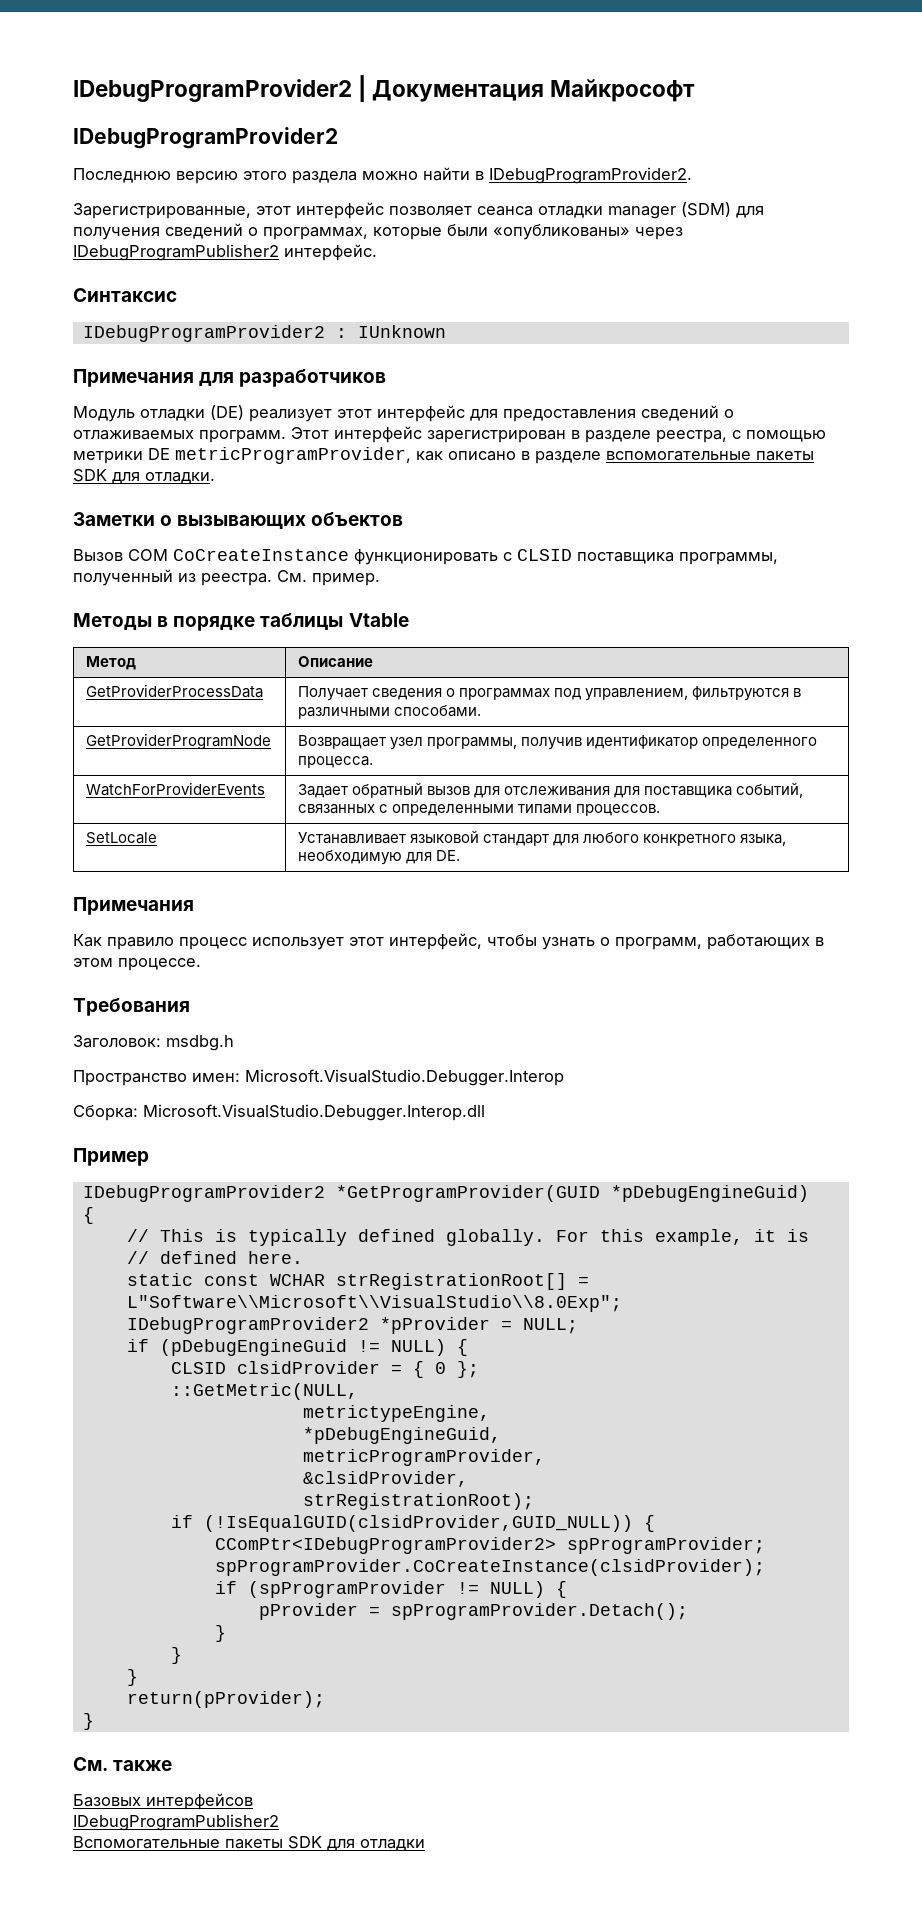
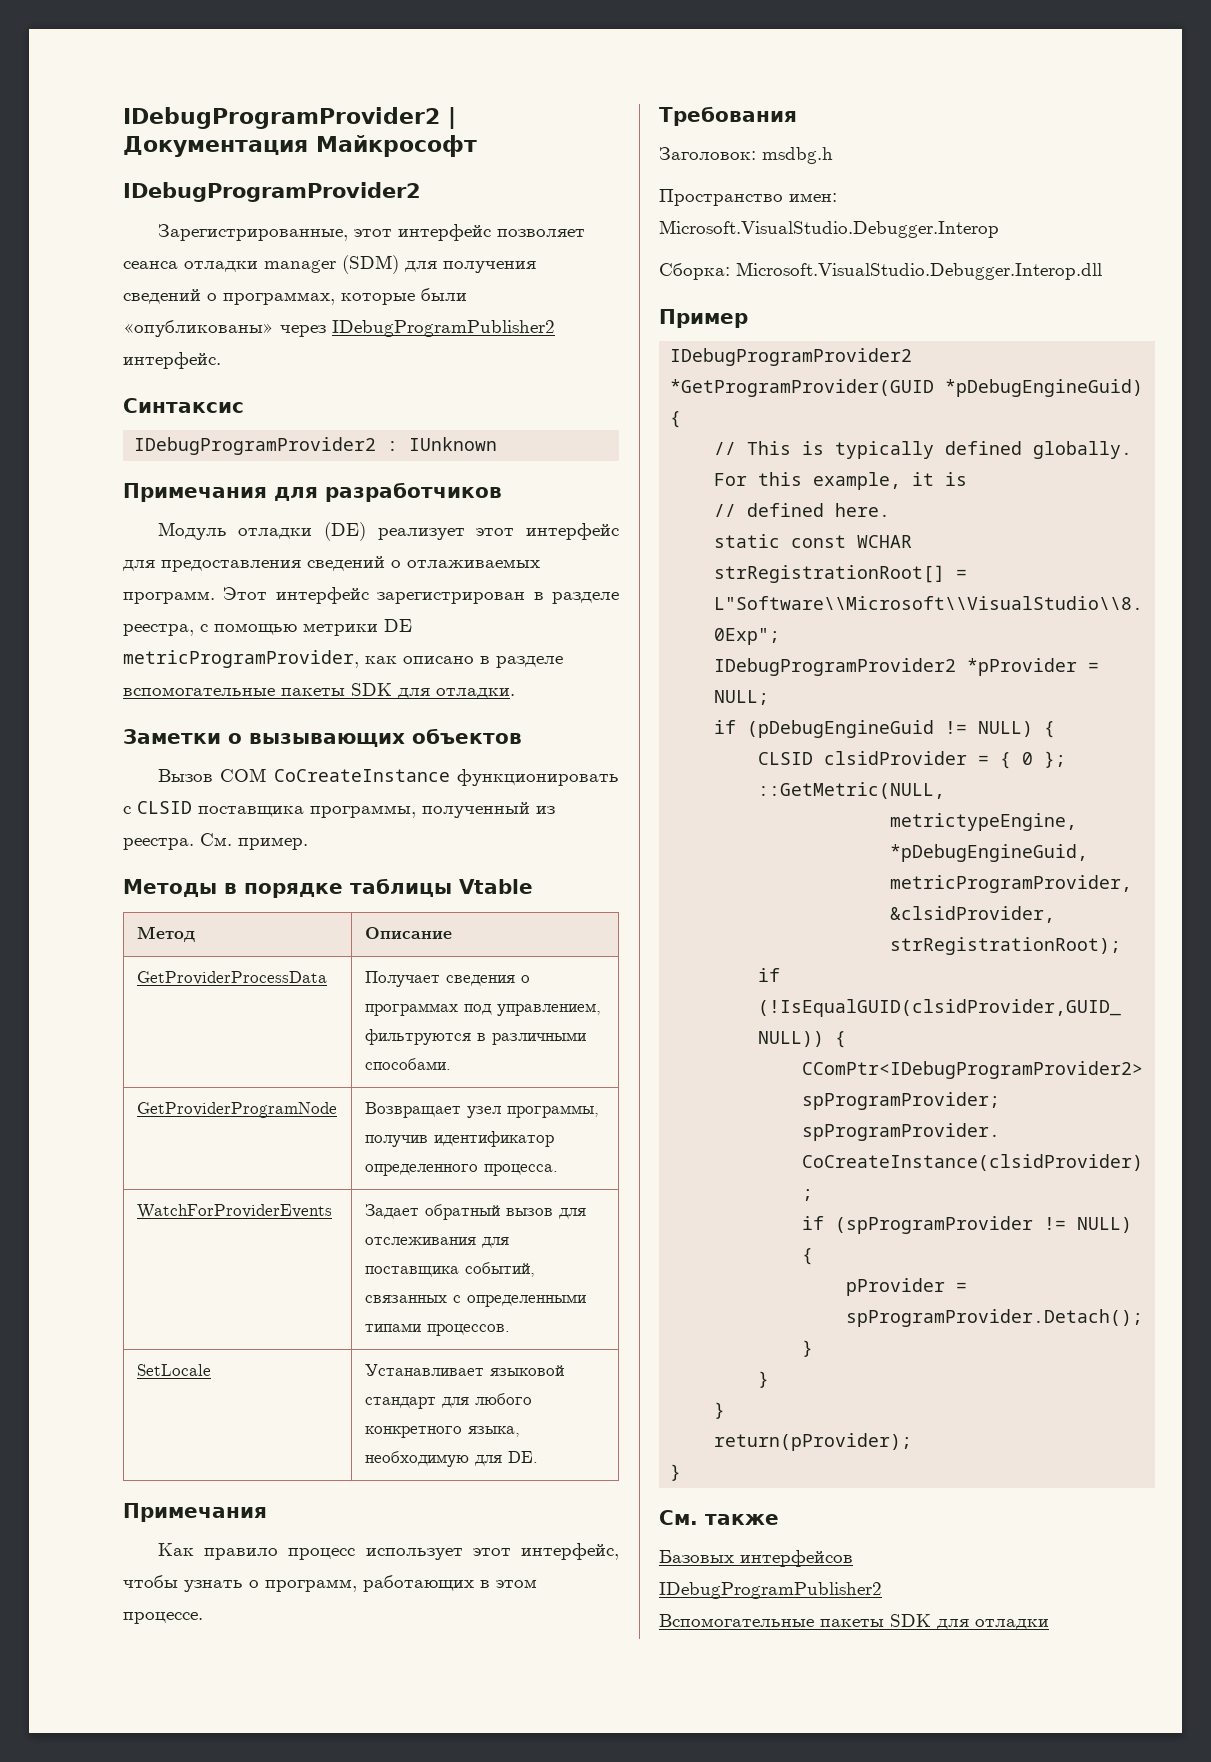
[73,167,692,184] // Последнюю версию этого раздела можно найти в IDebugProgramProvider2. -> (421, 192) none

